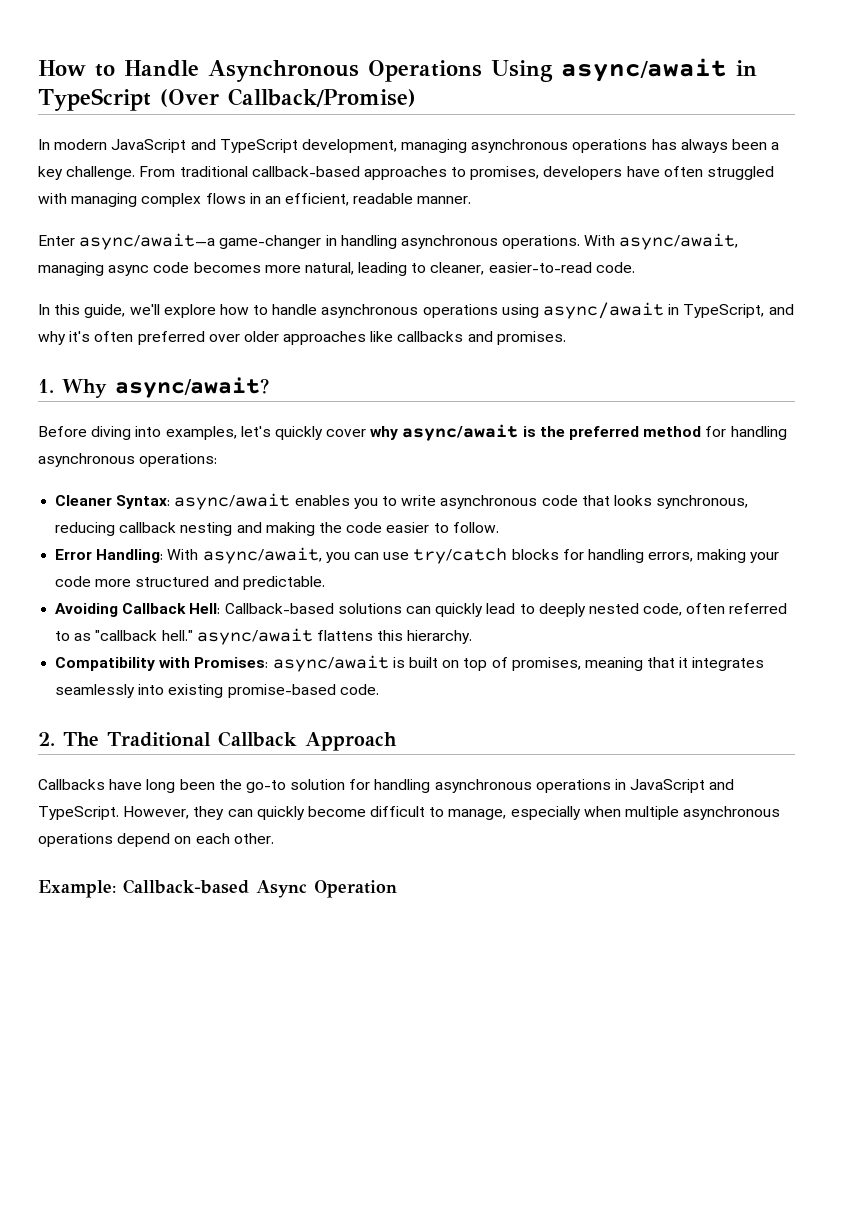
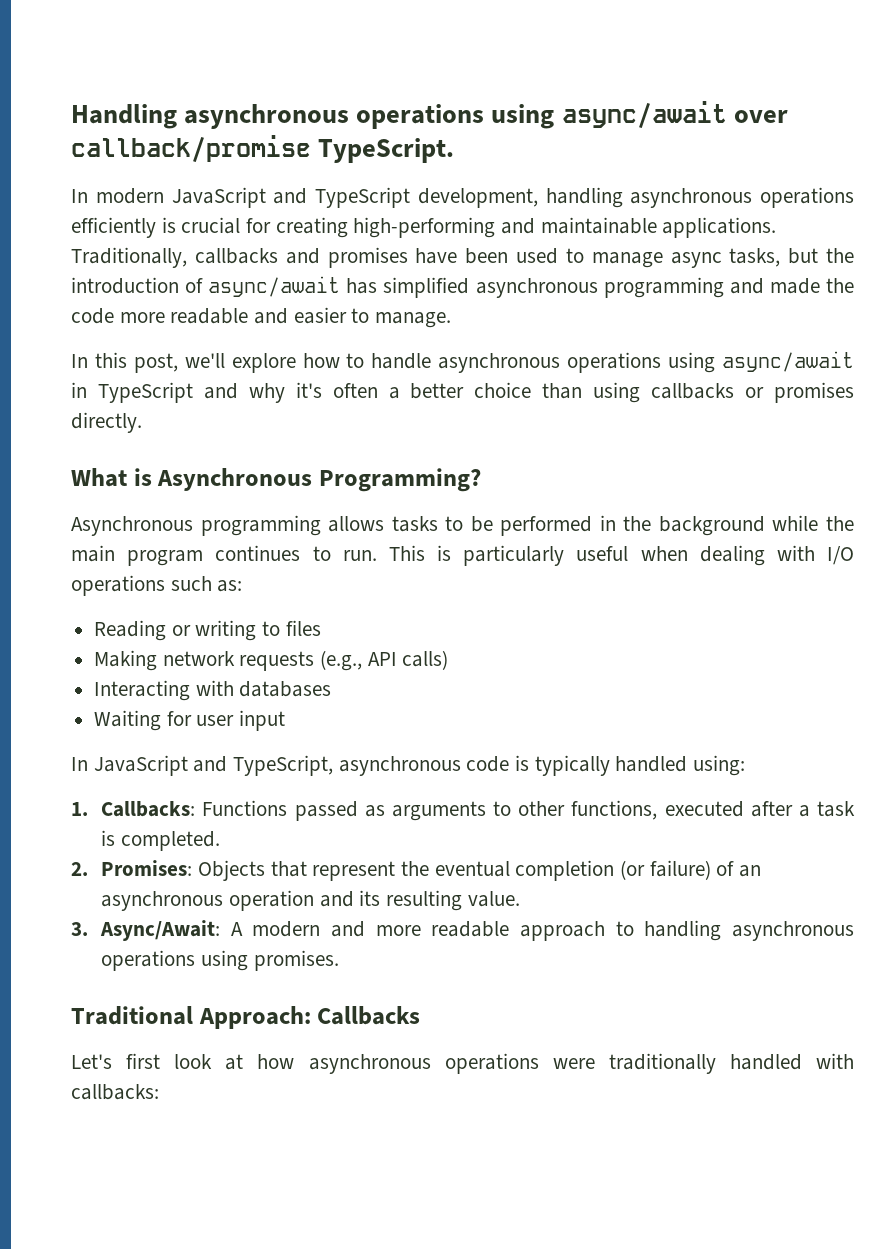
[38,58,757,82] [38,88,416,111] How to Handle Asynchronous Operations Using async/await in TypeScript (Over Callback/Promise) -> [71,101,788,129] [71,135,455,163] Handling asynchronous operations using async/await over callback/promise TypeScript.
[401,139,780,153] [38,166,775,180] [38,193,472,207] [38,233,739,250] [38,262,635,276] managing asynchronous operations has always been a key challenge. From traditional callback-based approaches to promises, developers have often struggled with managing complex flows in an efficient, readable manner. // Enter async/await—a game-changer in handling asynchronous operations. With async/await, managing async code becomes more natural, leading to cleaner, easier-to-read code. -> [545,187,854,208] [71,217,777,238] [71,247,855,268] [71,276,854,298] [71,307,452,328] handling asynchronous operations efficiently is crucial for creating high-performing and maintainable applications. Traditionally, callbacks and promises have been used to manage async tasks, but the introduction of async/await has simplified asynchronous programming and made the code more readable and easier to manage.
[84,304,126,318] guide, -> [133,353,178,373] post,
[683,304,765,318] TypeScript, -> [97,382,193,403] TypeScript
[137,331,566,345] [38,377,269,398] [38,424,787,441] [38,453,218,467] [55,493,749,510] [55,522,499,536] [55,547,780,564] [55,576,325,590] [55,603,788,617] [55,628,473,645] [55,655,765,672] [55,684,379,698] [38,731,397,751] [38,779,735,793] [38,806,781,820] [38,833,274,847] [38,879,397,898] preferred over older approaches like callbacks and promises. // 1. Why async/await? // Before diving into examples, let's quickly cover why async/await is the preferred method for handling asynchronous operations: // Cleaner Syntax: async/await enables you to write asynchronous code that looks synchronous, reducing callback nesting and making the code easier to follow. // Error Handling: With async/await, you can use try/catch blocks for handling errors, making your code more structured and predictable. // Avoiding Callback Hell: Callback-based solutions can quickly lead to deeply nested code, often referred to as "callback hell." async/await flattens this hierarchy. // Compatibility with Promises: async/await is built on top of promises, meaning that it integrates seamlessly into existing promise-based code. // 2. The Traditional Callback Approach // Callbacks have long been the go-to solution for handling asynchronous operations in JavaScript and TypeScript. However, they can quickly become difficult to manage, especially when multiple asynchronous operations depend on each other. // Example: Callback-based Async Operation -> [388,382,854,403] [71,412,142,433] [71,468,481,492] [71,515,854,536] [71,545,854,566] [71,575,243,596] [94,620,321,641] [94,650,449,671] [94,680,332,701] [94,710,286,731] [71,755,746,776] [71,800,855,821] [101,830,220,851] [71,860,761,881] [101,890,520,911] [71,920,855,941] [101,950,339,971] [71,1006,421,1029] [71,1053,855,1074] [71,1084,159,1100] a better choice than using callbacks or promises directly. // What is Asynchronous Programming? // Asynchronous programming allows tasks to be performed in the background while the main program continues to run. This is particularly useful when dealing with I/O operations such as: // Reading or writing to files // Making network requests (e.g., API calls) // Interacting with databases // Waiting for user input // In JavaScript and TypeScript, asynchronous code is typically handled using: // 1. Callbacks: Functions passed as arguments to other functions, executed after a task is completed. // 2. Promises: Objects that represent the eventual completion (or failure) of an asynchronous operation and its resulting value. // 3. Async/Await: A modern and more readable approach to handling asynchronous operations using promises. // Traditional Approach: Callbacks // Let's first look at how asynchronous operations were traditionally handled with callbacks:

